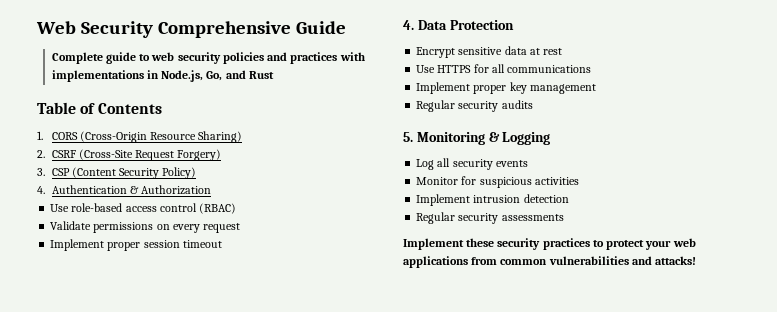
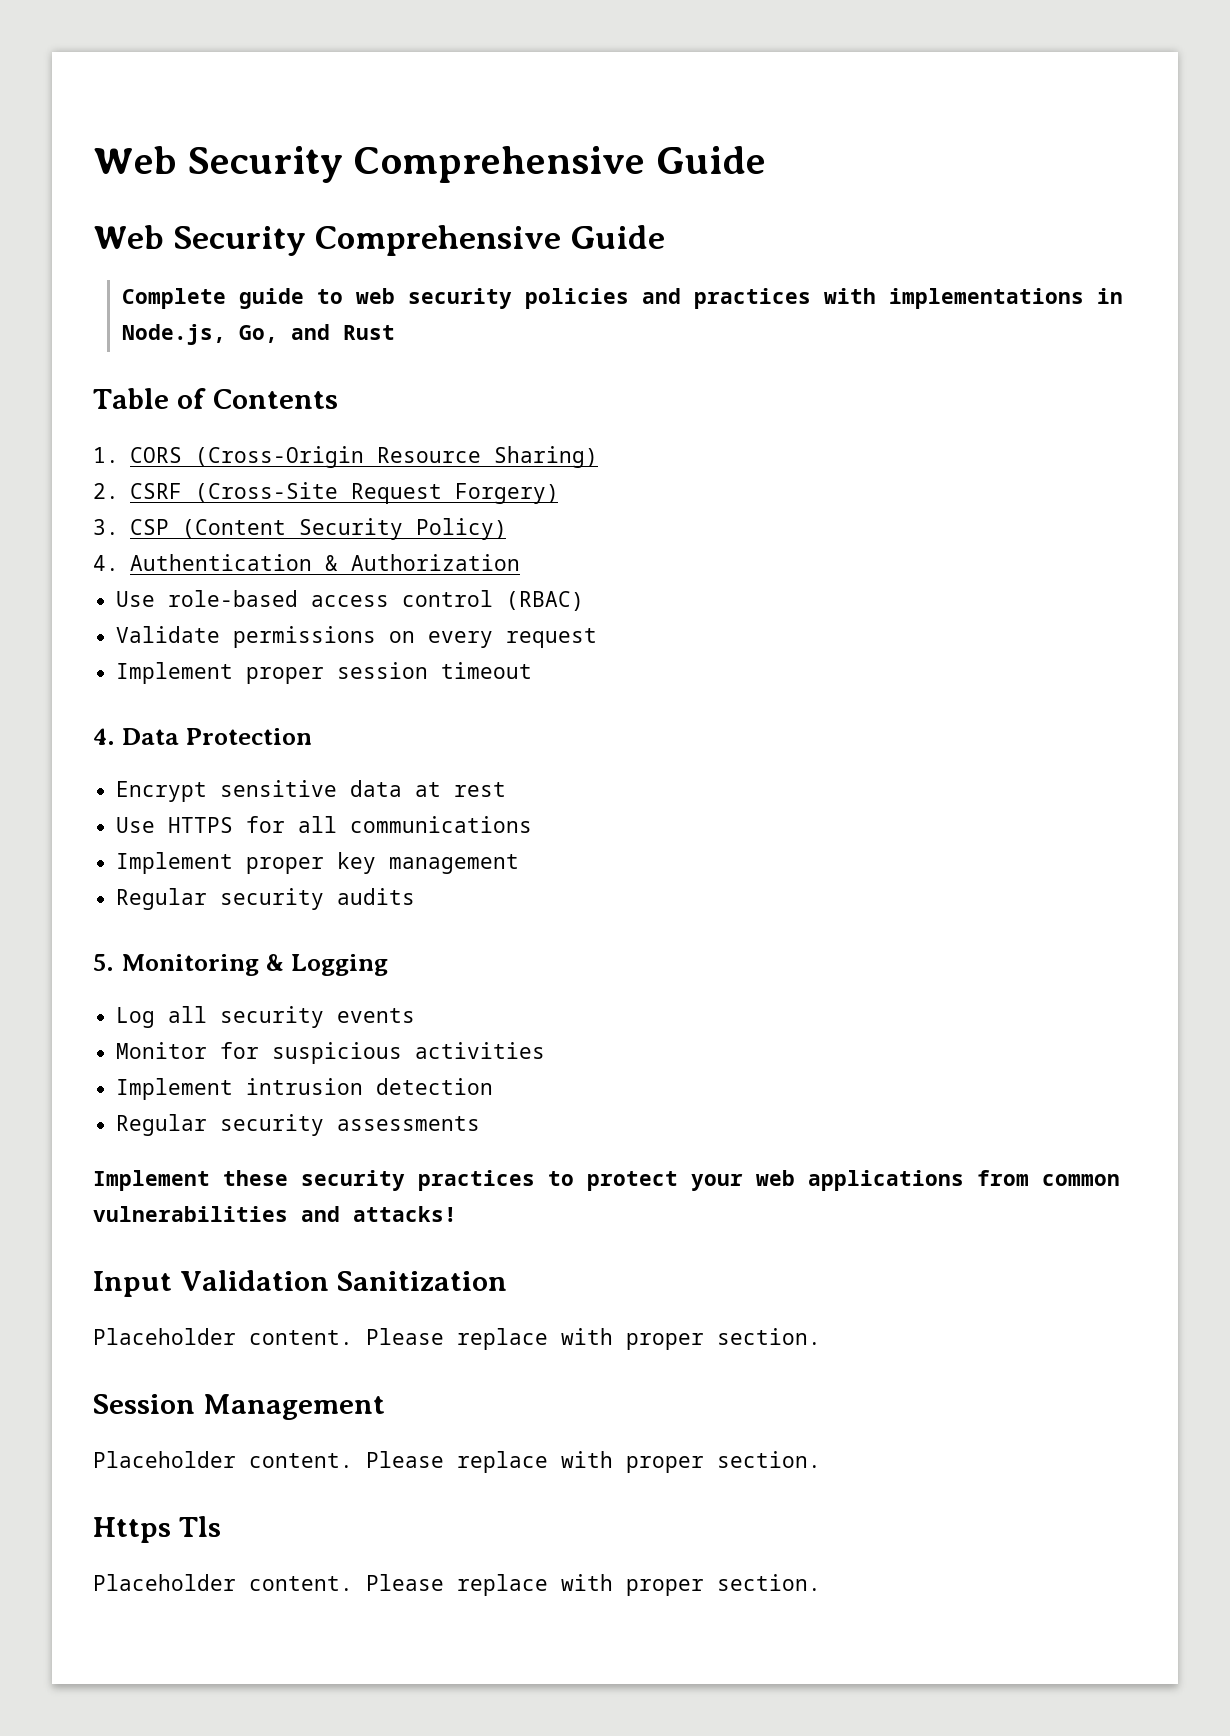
[36,21,346,38] Web Security Comprehensive Guide -> [93,146,766,183] [93,225,665,256] Web Security Comprehensive Guide // Web Security Comprehensive Guide
(697, 260) none -> [93,1270,507,1297] [93,1328,821,1350] [93,1394,385,1420] [93,1451,821,1473] [93,1516,221,1543] [93,1574,821,1596] // Input Validation Sanitization // Placeholder content. Please replace with proper section. // Session Management // Placeholder content. Please replace with proper section. // Https Tls // Placeholder content. Please replace with proper section.

